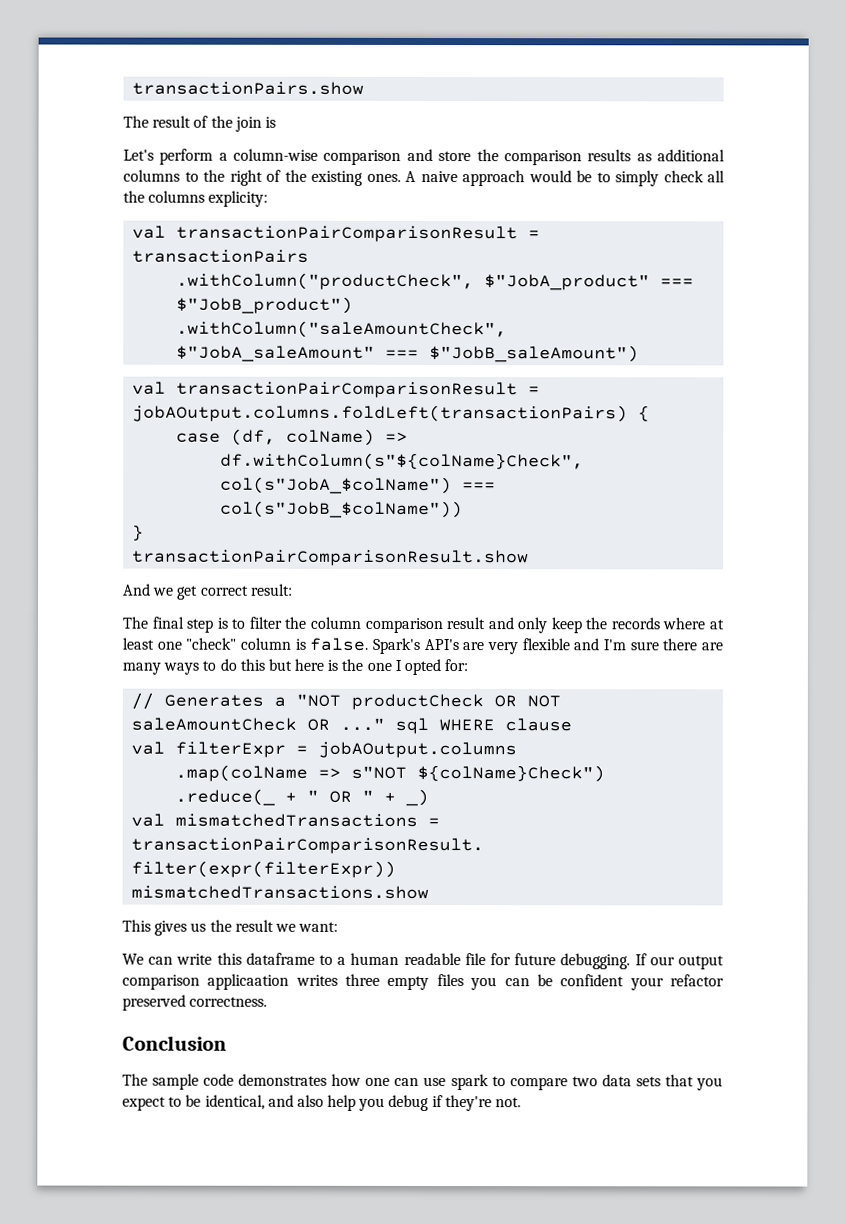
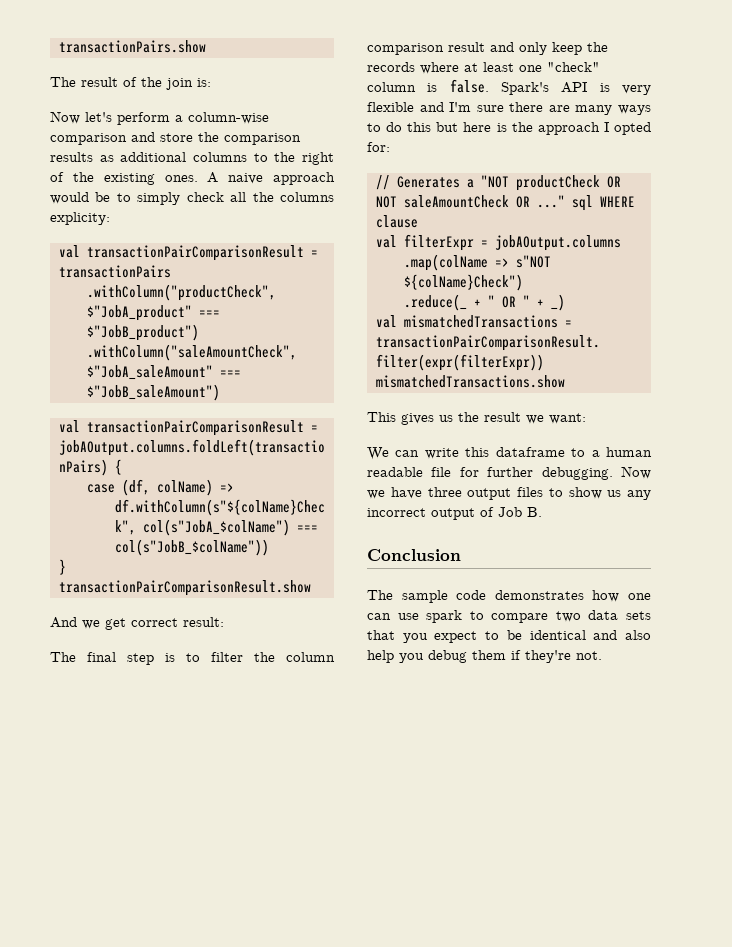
[264,116,276,128] [123,149,154,161] is // Let's -> [197,78,211,87] [50,111,112,124] is: // Now let's
[423,639,485,651] API's are -> [561,82,610,93] API is
[366,662,392,671] one -> [537,122,600,135] approach
[514,953,724,970] [122,973,725,991] [122,994,268,1011] future debugging. If our output comparison applicaation writes three empty files you can be confident your refactor preserved correctness. -> [487,466,651,480] [367,487,651,500] [367,507,542,520] further debugging. Now we have three output files to show us any incorrect output of Job B.
[204,1094,265,1110] identical, -> [529,630,586,640] identical
(430, 1103) none -> [472,650,506,660] them

